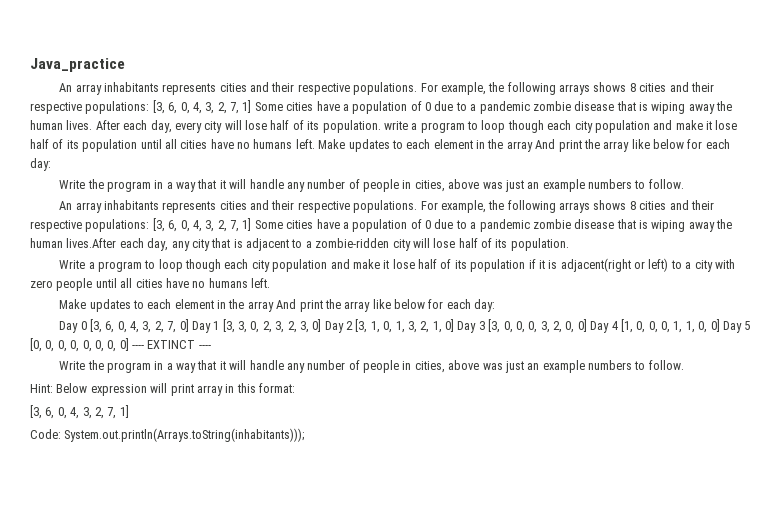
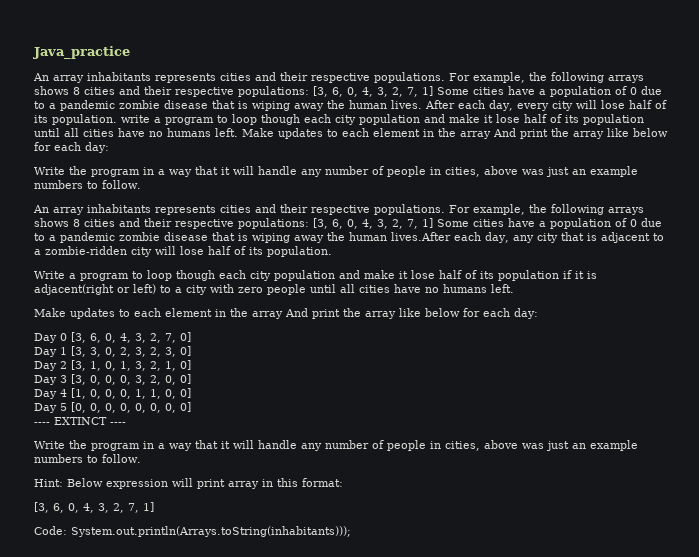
(189, 325) none -> (191, 337) //
(322, 325) none -> (191, 351) //
(455, 325) none -> (191, 365) //
(587, 325) none -> (191, 379) //
(720, 325) none -> (191, 393) //
(129, 344) none -> (191, 407) //

